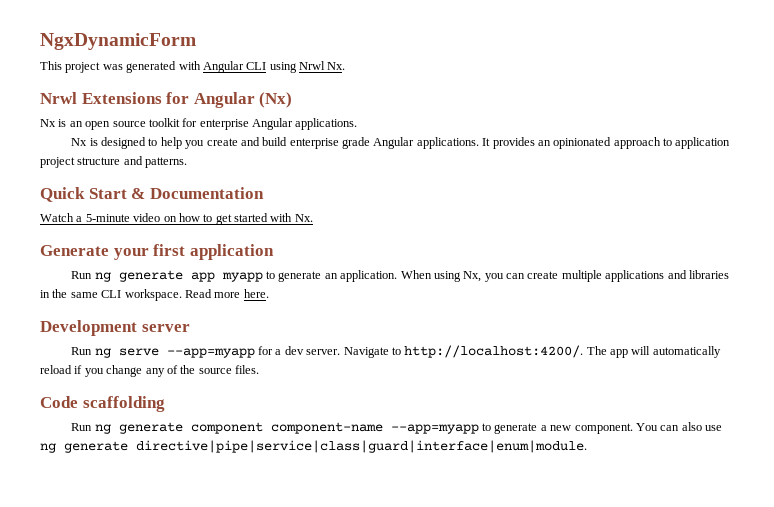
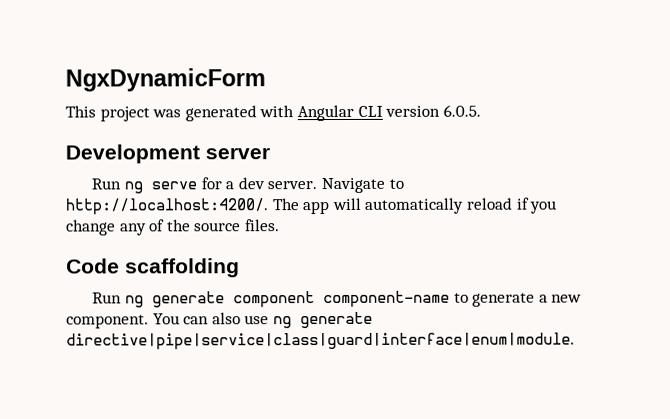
[269,61,346,73] [40,92,293,108] [40,118,358,130] [71,137,731,149] [40,156,188,168] [40,187,264,202] [40,213,313,225] [40,244,274,260] [71,270,729,282] [40,289,269,301] using Nrwl Nx. // Nrwl Extensions for Angular (Nx) // Nx is an open source toolkit for enterprise Angular applications. // Nx is designed to help you create and build enterprise grade Angular applications. It provides an opinionated approach to application project structure and patterns. // Quick Start & Documentation // Watch a 5-minute video on how to get started with Nx. // Generate your first application // Run ng generate app myapp to generate an application. When using Nx, you can create multiple applications and libraries in the same CLI workspace. Read more here. -> [385,104,481,117] version 6.0.5.
[166,348,255,358] --app=myapp -> (198, 185) none
[390,424,479,434] --app=myapp -> (451, 299) none

